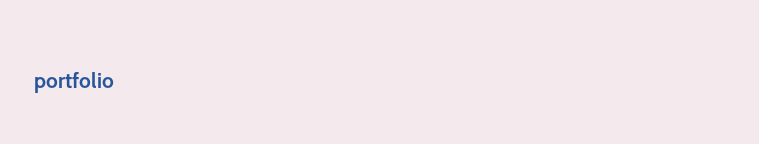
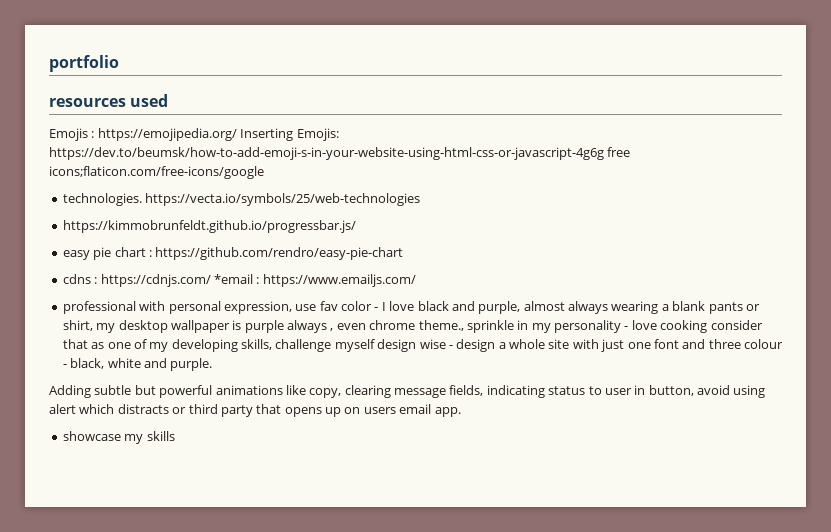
(114, 82) none -> [49,94,169,107] [49,128,339,141] [49,147,631,160] [49,166,264,179] [62,193,421,206] [62,220,356,233] [62,247,404,260] [62,274,416,287] [62,301,760,314] [62,320,763,333] [62,339,783,352] [62,358,213,371] [49,385,766,398] [49,404,461,417] [62,431,175,444] // resources used // Emojis : https://emojipedia.org/ Inserting Emojis: https://dev.to/beumsk/how-to-add-emoji-s-in-your-website-using-html-css-or-javascript-4g6g free icons;flaticon.com/free-icons/google // technologies. https://vecta.io/symbols/25/web-technologies // https://kimmobrunfeldt.github.io/progressbar.js/ // easy pie chart : https://github.com/rendro/easy-pie-chart // cdns : https://cdnjs.com/ *email : https://www.emailjs.com/ // professional with personal expression, use fav color - I love black and purple, almost always wearing a blank pants or shirt, my desktop wallpaper is purple always , even chrome theme., sprinkle in my personality - love cooking consider that as one of my developing skills, challenge myself design wise - design a whole site with just one font and three colour - black, white and purple. // Adding subtle but powerful animations like copy, clearing message fields, indicating status to user in button, avoid using alert which distracts or third party that opens up on users email app. // showcase my skills

